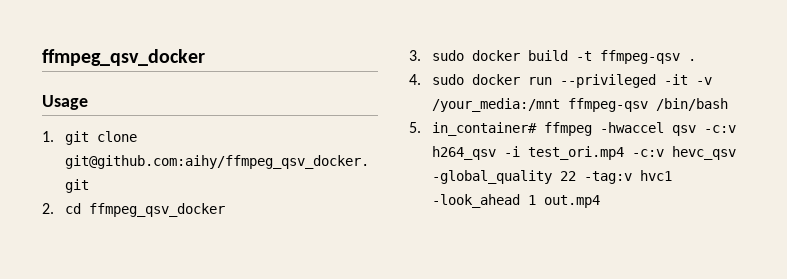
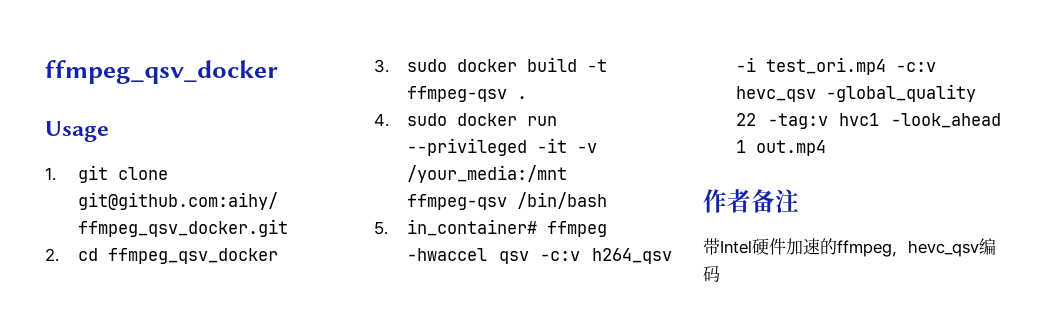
(600, 201) none -> [703,189,799,213] [703,238,996,257] [703,265,720,282] // 作者备注 // 带Intel硬件加速的ffmpeg，hevc_qsv编码

